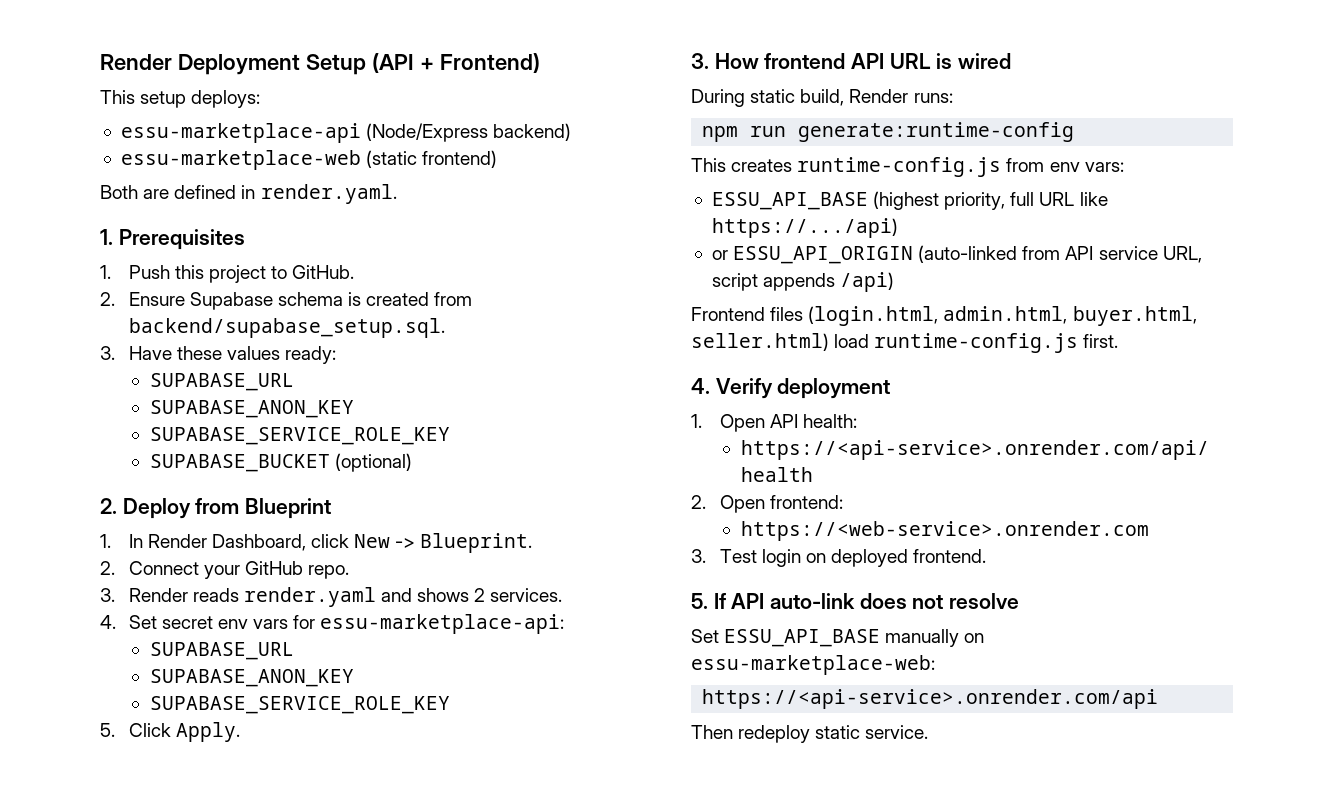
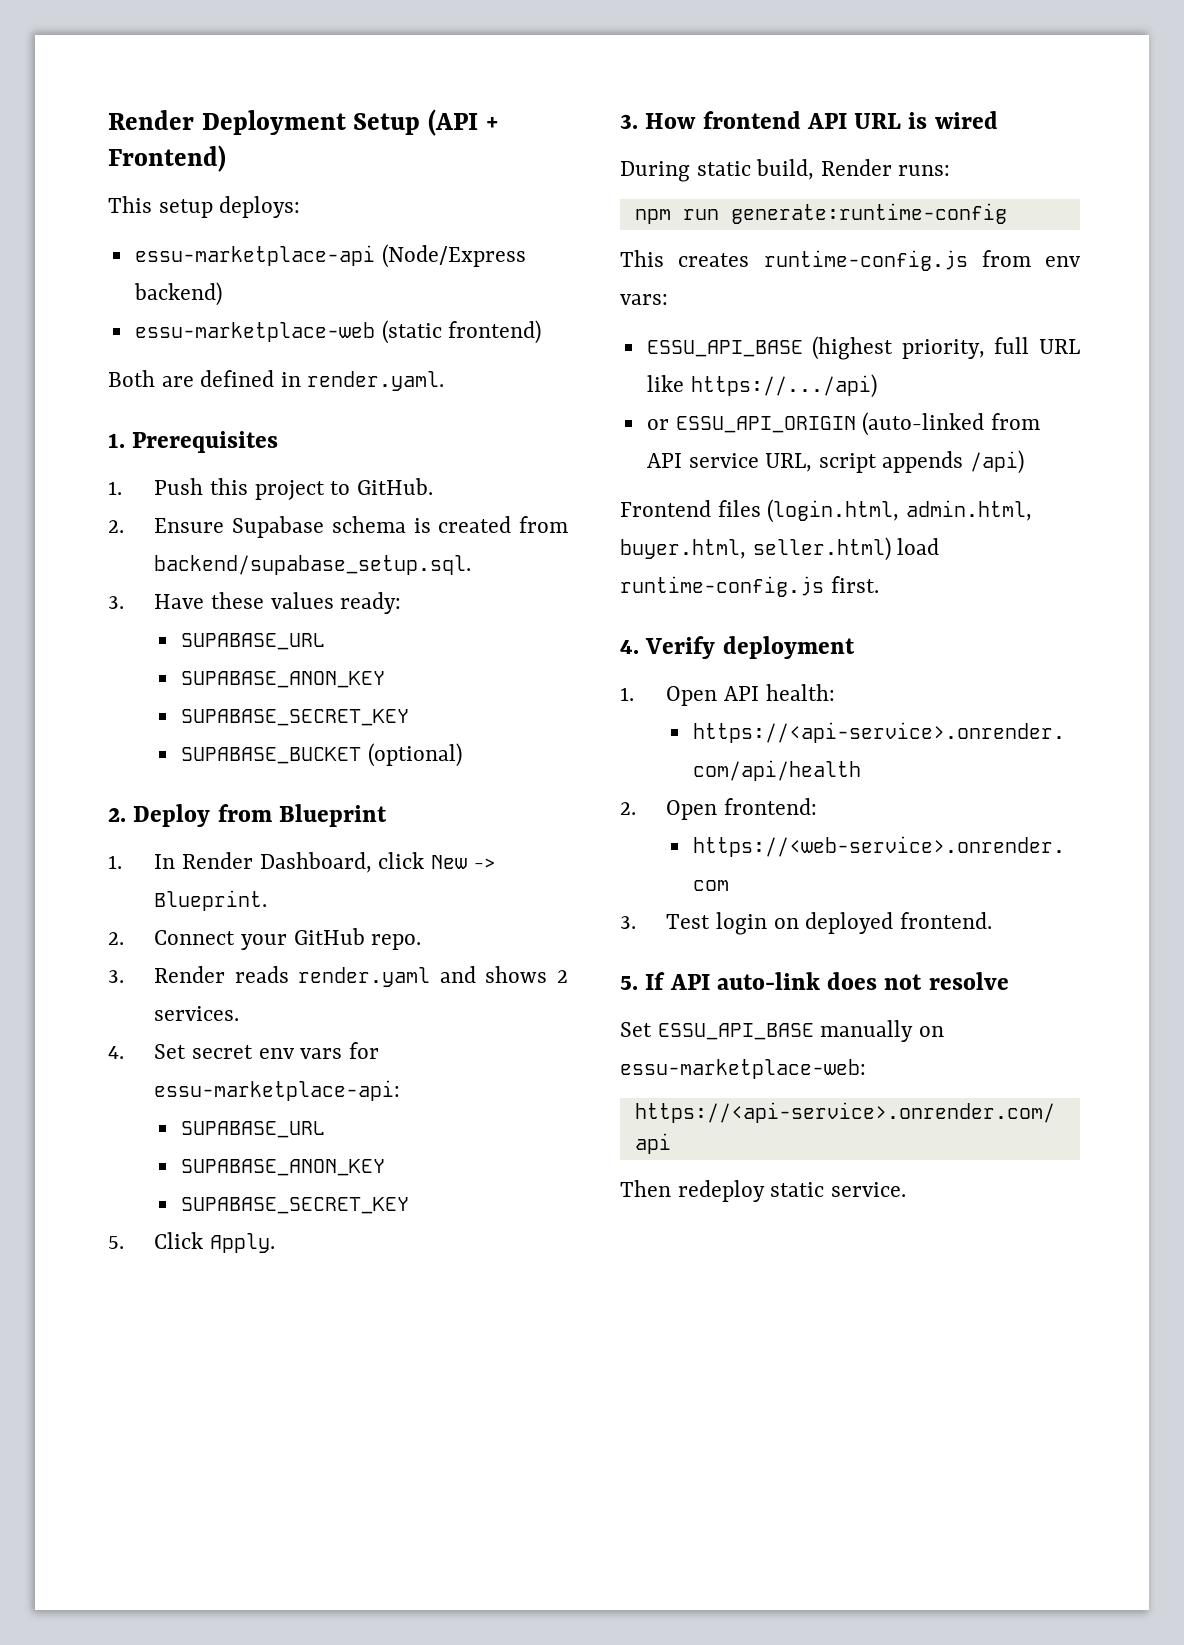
[149,427,450,445] SUPABASE_SERVICE_ROLE_KEY -> [181,709,410,726] SUPABASE_SECRET_KEY
[149,696,450,714] SUPABASE_SERVICE_ROLE_KEY -> [181,1197,410,1214] SUPABASE_SECRET_KEY

